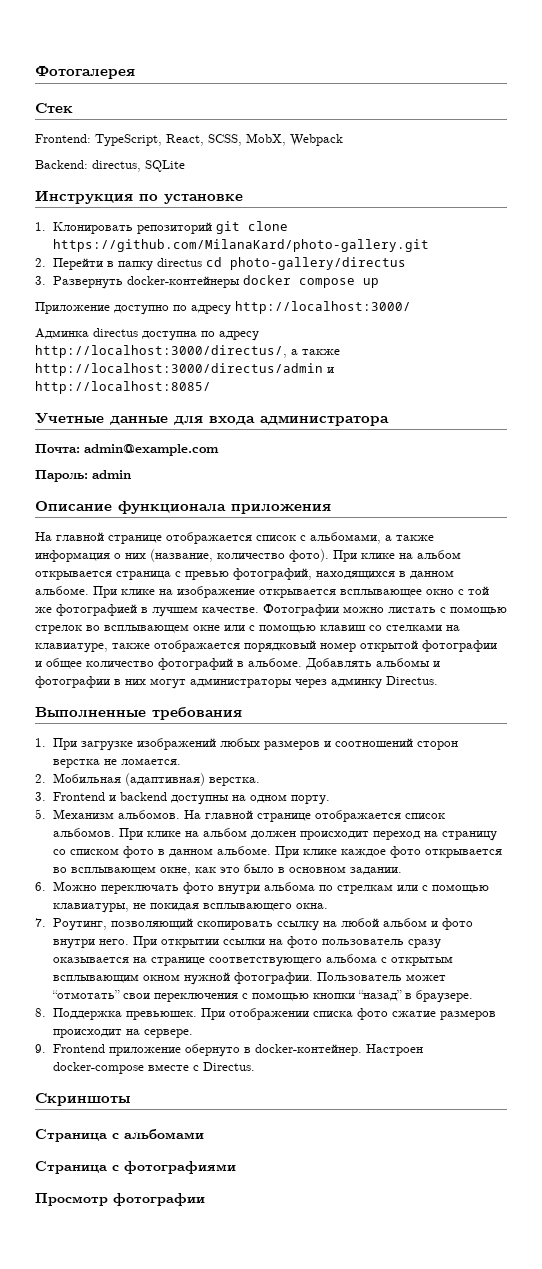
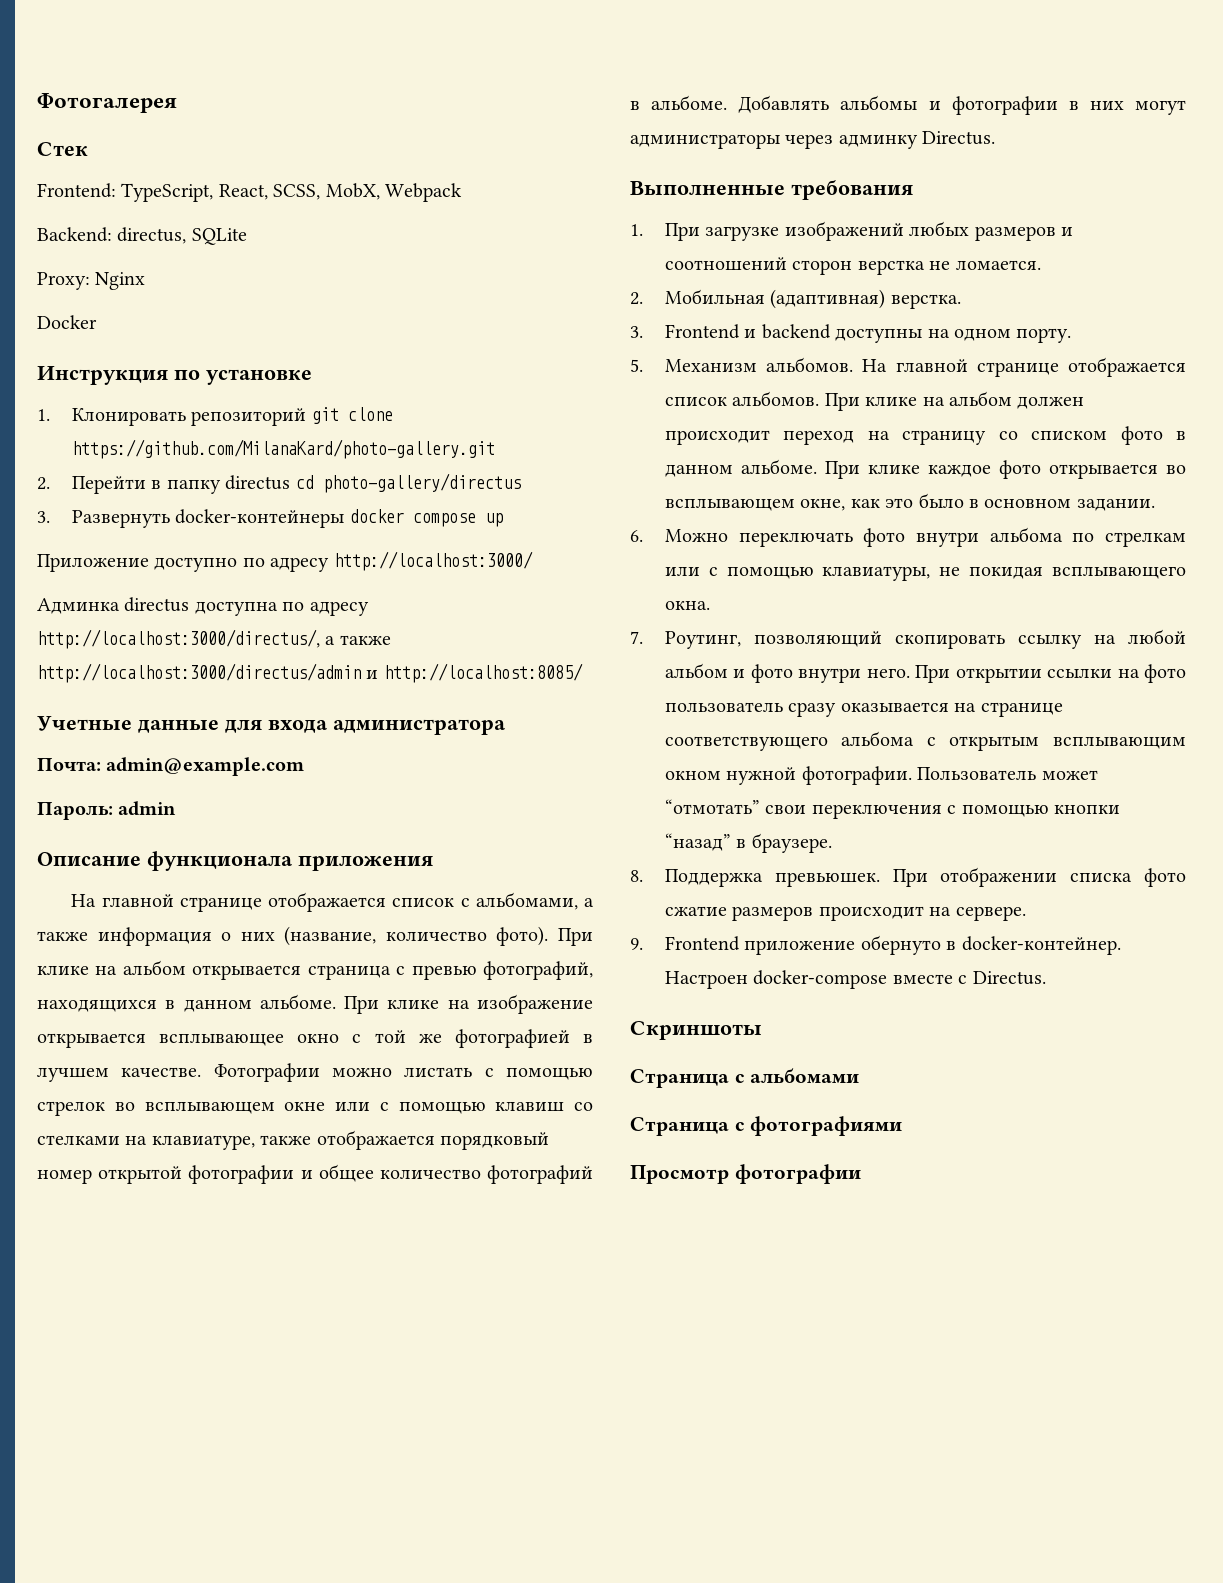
(185, 166) none -> [37,272,146,290] [37,315,97,329] // Proxy: Nginx // Docker

